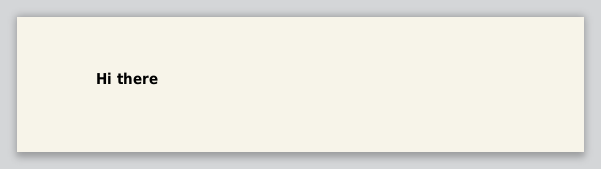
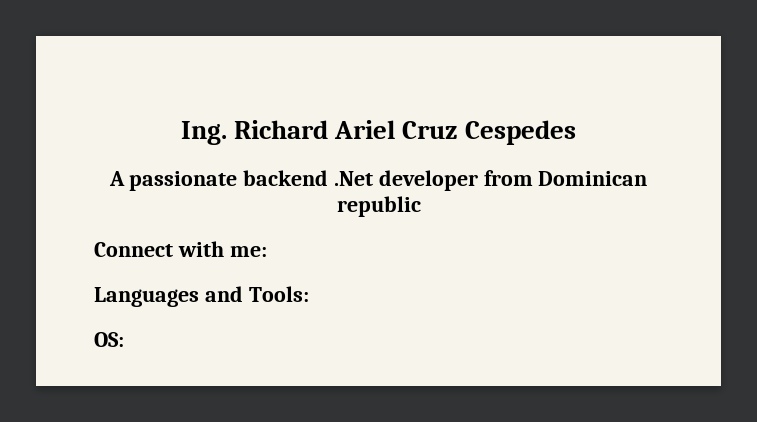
[96,72,158,85] Hi there -> [180,120,577,145] [108,170,648,191] [336,196,421,217] [94,241,267,257] [94,286,309,307] [94,332,124,347] Ing. Richard Ariel Cruz Cespedes // A passionate backend .Net developer from Dominican republic // Connect with me: // Languages and Tools: // OS:

